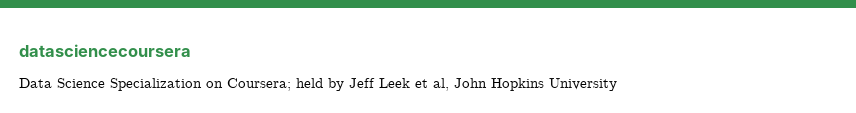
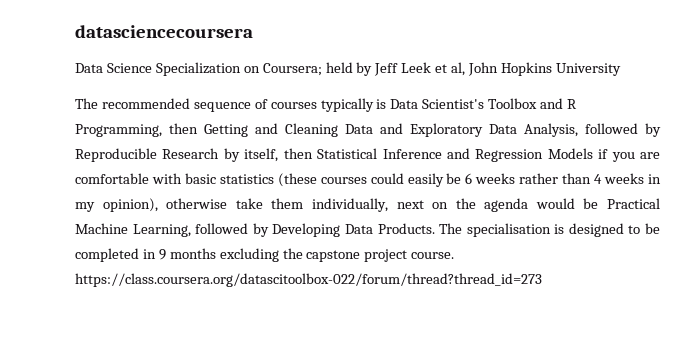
(617, 84) none -> [75,98,578,112] [75,123,661,137] [75,148,660,162] [75,173,661,187] [75,198,660,212] [75,223,660,237] [75,248,455,262] [75,273,542,287] // The recommended sequence of courses typically is Data Scientist's Toolbox and R Programming, then Getting and Cleaning Data and Exploratory Data Analysis, followed by Reproducible Research by itself, then Statistical Inference and Regression Models if you are comfortable with basic statistics (these courses could easily be 6 weeks rather than 4 weeks in my opinion), otherwise take them individually, next on the agenda would be Practical Machine Learning, followed by Developing Data Products. The specialisation is designed to be completed in 9 months excluding the capstone project course. https://class.coursera.org/datascitoolbox-022/forum/thread?thread_id=273

